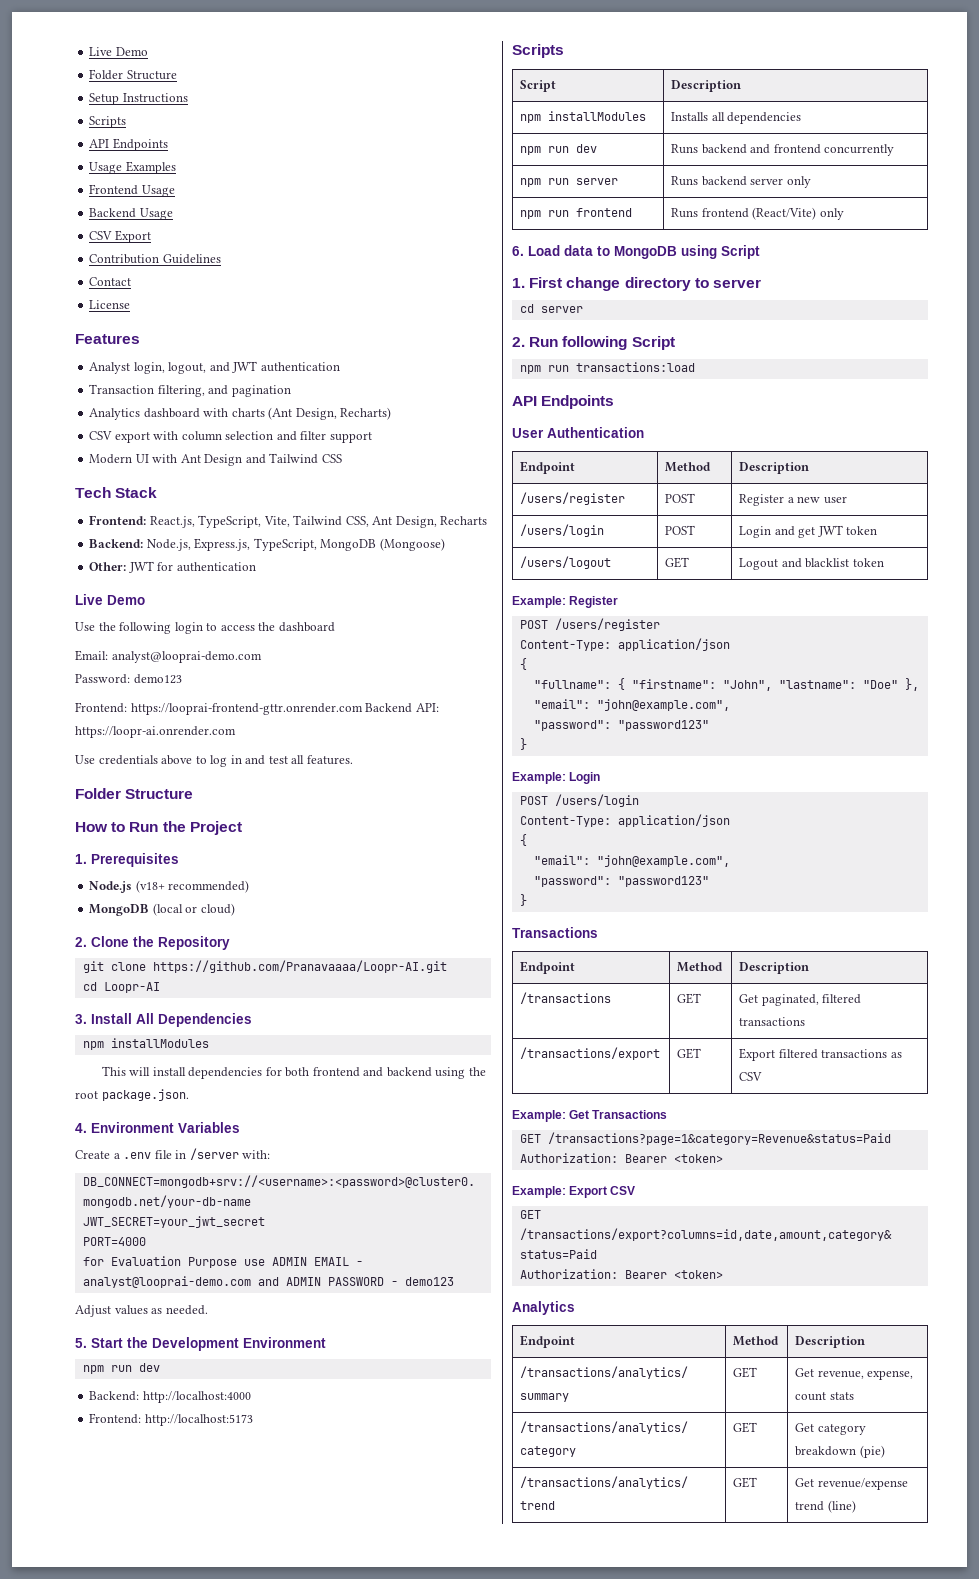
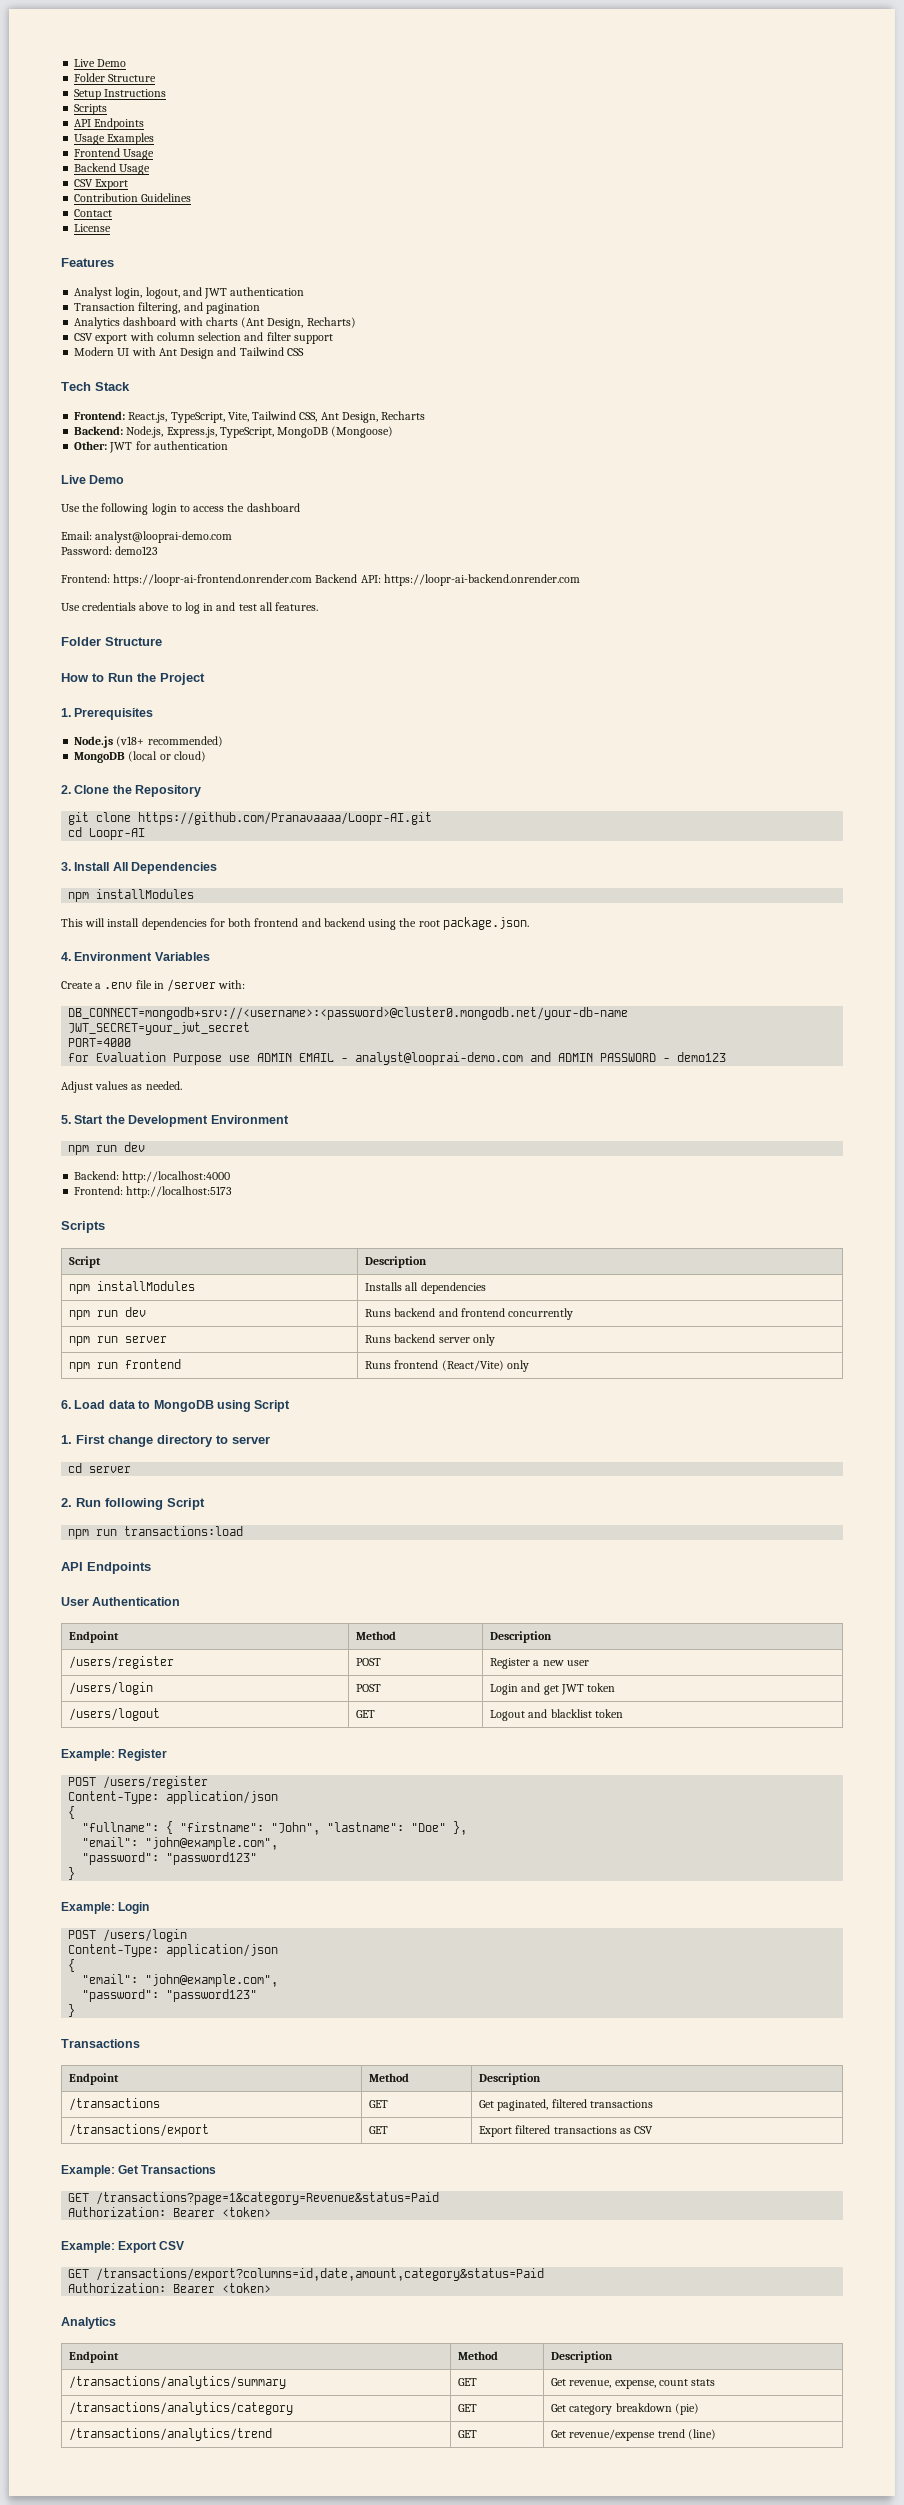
[130,703,363,715] https://looprai-frontend-gttr.onrender.com -> [113,574,313,586] https://loopr-ai-frontend.onrender.com
[75,726,236,738] https://loopr-ai.onrender.com -> [383,574,580,586] https://loopr-ai-backend.onrender.com

